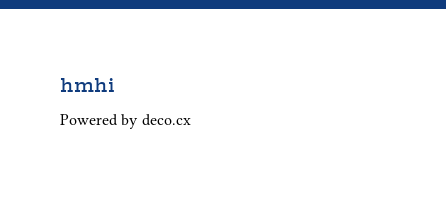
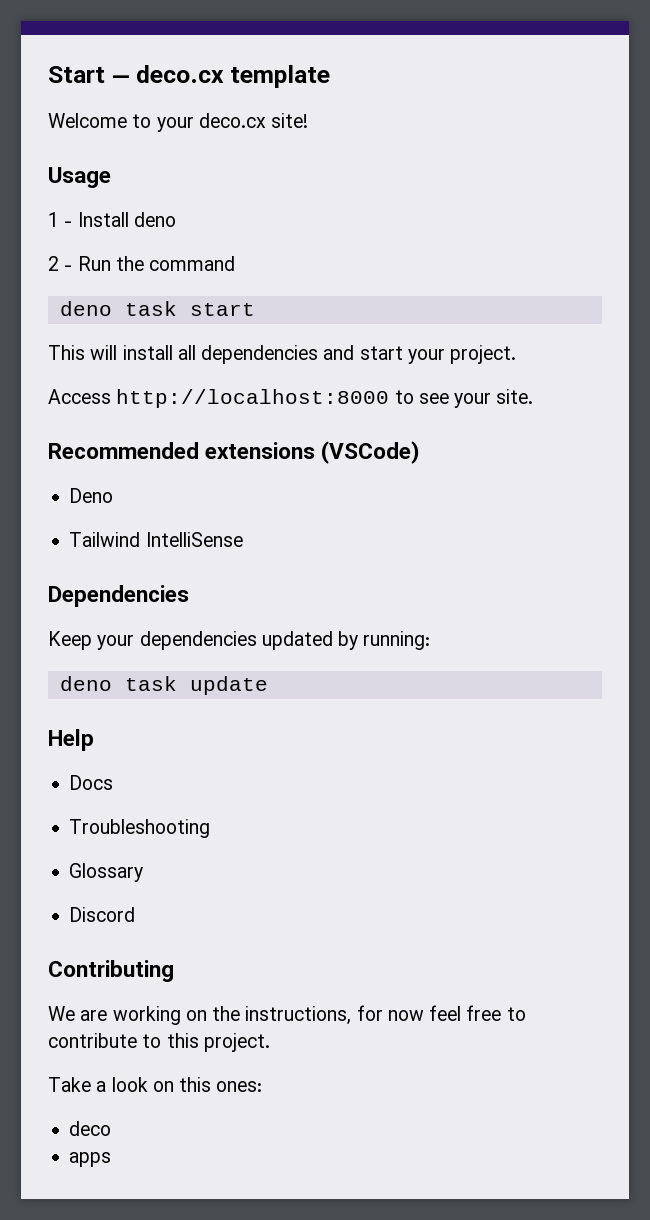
[60,78,115,92] [60,114,191,129] hmhi // Powered by deco.cx -> [48,65,330,88] [48,113,309,132] [48,167,111,188] [48,212,176,227] [48,256,236,271] [59,301,255,316] [48,345,517,364] [48,389,534,408] [48,441,421,464] [69,488,114,503] [69,532,243,547] [48,585,189,607] [48,631,431,650] [59,676,268,695] [48,729,94,751] [69,775,114,790] [69,819,211,838] [69,863,144,882] [69,907,136,922] [48,960,174,982] [48,1005,526,1025] [48,1033,270,1052] [48,1077,263,1092] [69,1121,112,1136] [69,1152,112,1167] Start — deco.cx template // Welcome to your deco.cx site! // Usage // 1 - Install deno // 2 - Run the command // deno task start // This will install all dependencies and start your project. // Access http://localhost:8000 to see your site. // Recommended extensions (VSCode) // Deno // Tailwind IntelliSense // Dependencies // Keep your dependencies updated by running: // deno task update // Help // Docs // Troubleshooting // Glossary // Discord // Contributing // We are working on the instructions, for now feel free to contribute to this project. // Take a look on this ones: // deco // apps

